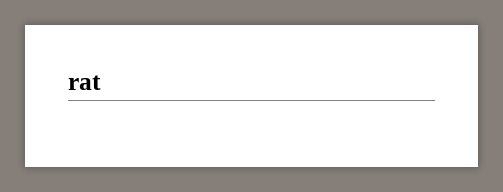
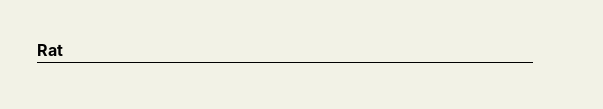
[68,75,101,90] rat -> [37,44,63,56] Rat

